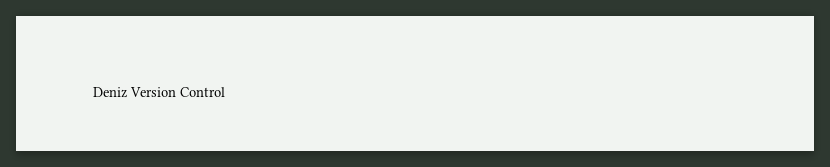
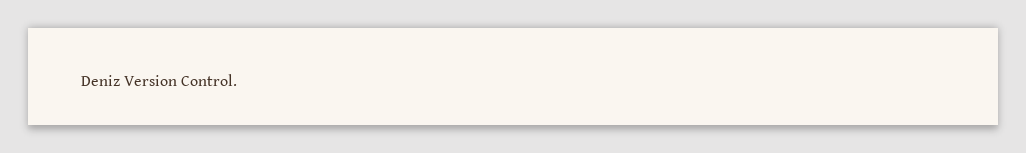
[180,87,225,97] Control -> [181,74,238,86] Control.

